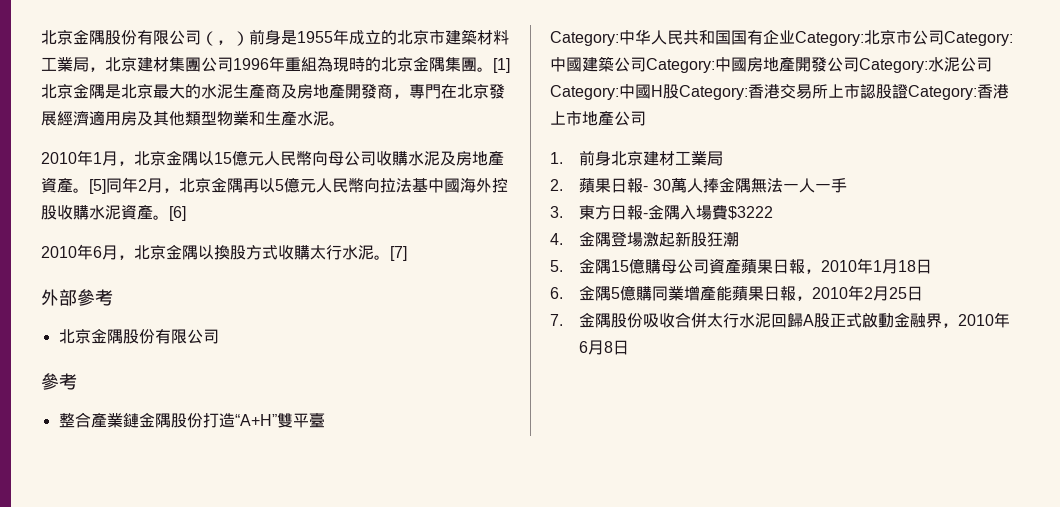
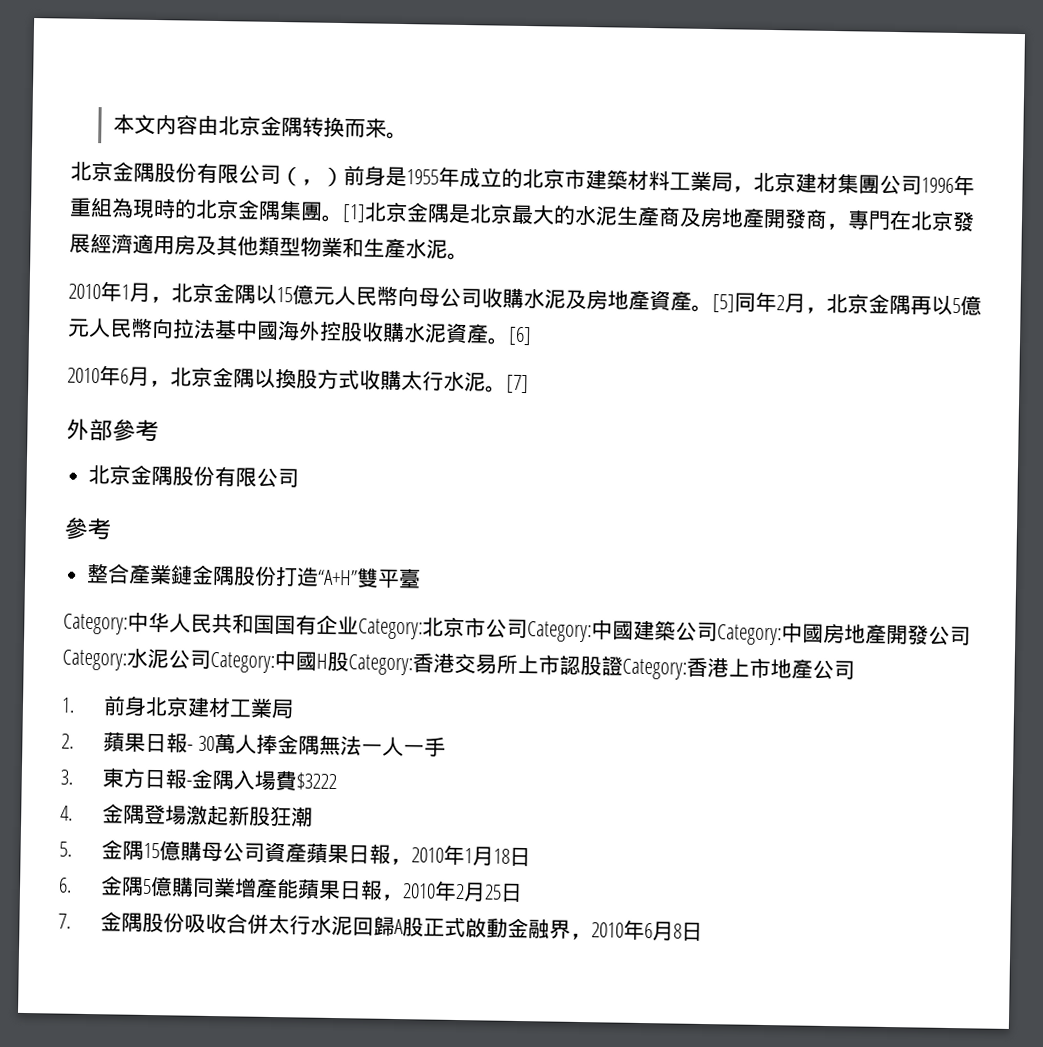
(41, 37) none -> [112,113,408,140] 本文内容由北京金隅转换而来。 //

